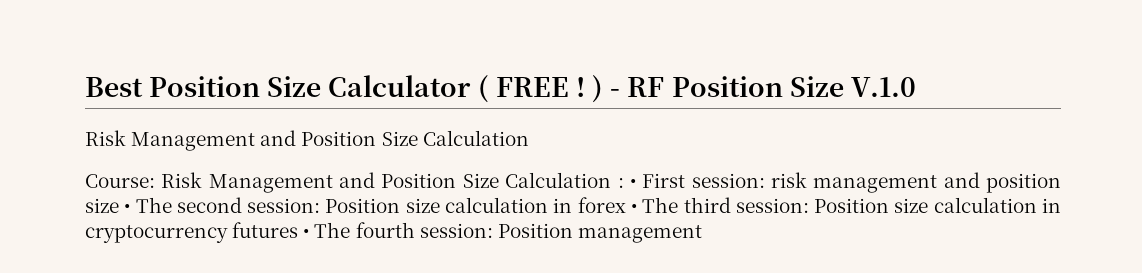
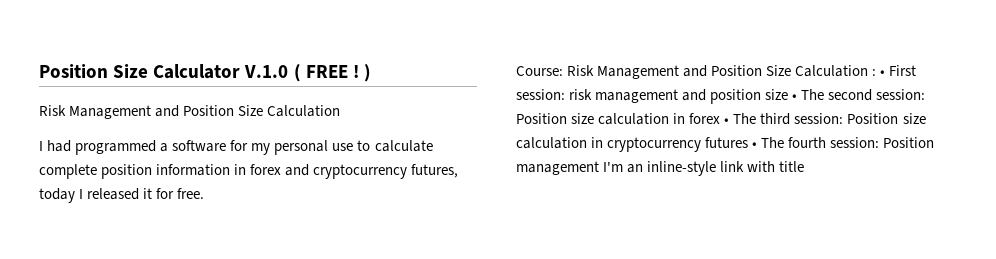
[85,77,143,97] Best -> (39, 71) none
(472, 86) none -> [244,65,289,78] V.1.0
[610,76,916,97] [85,130,529,151] - RF Position Size V.1.0 // Risk Management and Position Size Calculation -> [39,105,341,119] [39,140,433,155] [39,164,459,179] [39,188,205,203] // Risk Management and Position Size Calculation // I had programmed a software for my personal use to calculate complete position information in forex and cryptocurrency futures, today I released it for free.
(702, 234) none -> [603,161,805,176] I'm an inline-style link with title

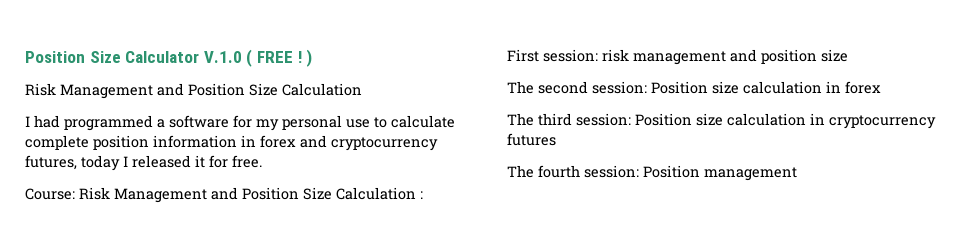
[880,70,886,76] • -> (423, 195) //
[792,94,798,100] • -> (848, 55) //
[724,118,730,124] • -> (881, 87) //
[752,142,758,148] • -> (556, 139) //
[603,161,805,176] I'm an inline-style link with title -> (797, 174) none

